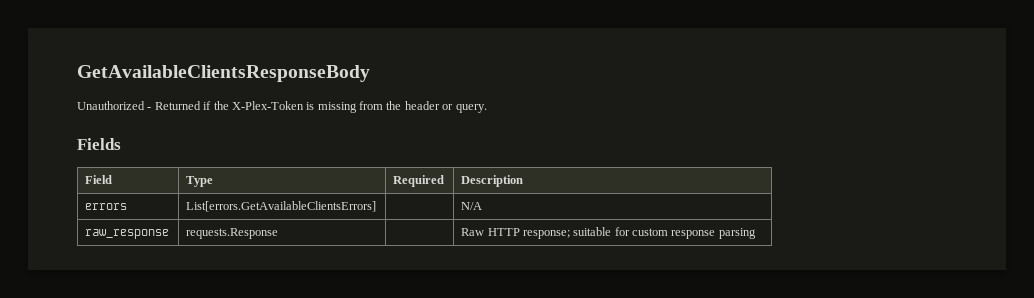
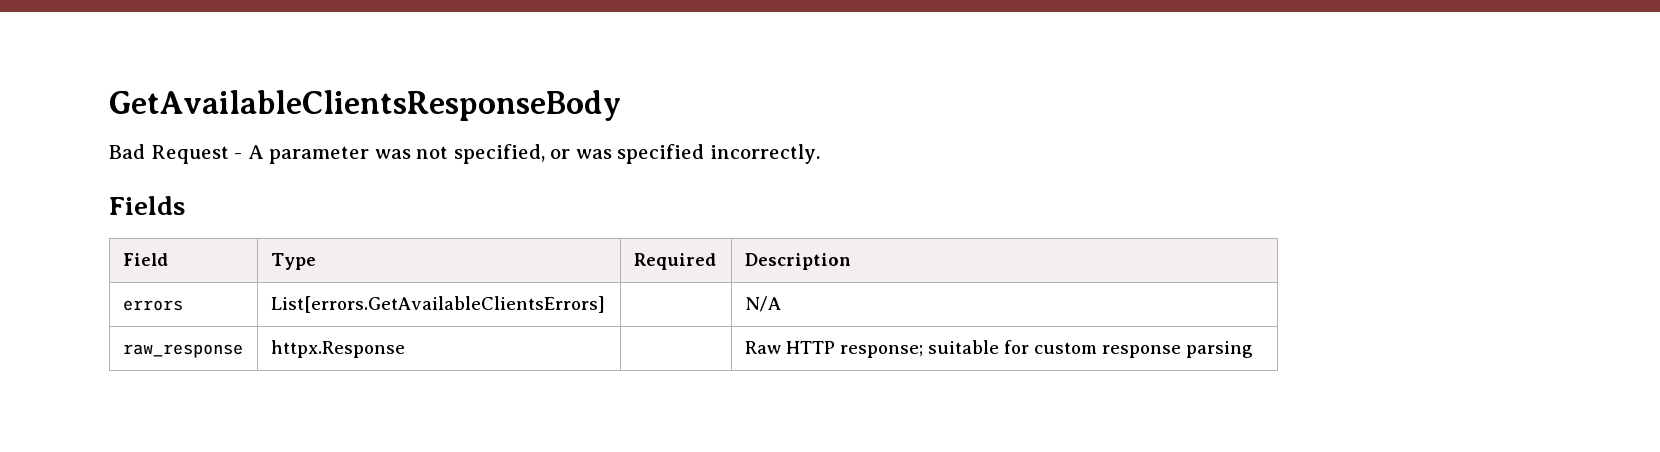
[77,101,487,113] Unauthorized - Returned if the X-Plex-Token is missing from the header or query. -> [109,144,820,164] Bad Request - A parameter was not specified, or was specified incorrectly.
[186,228,279,239] requests.Response -> [270,340,405,358] httpx.Response

